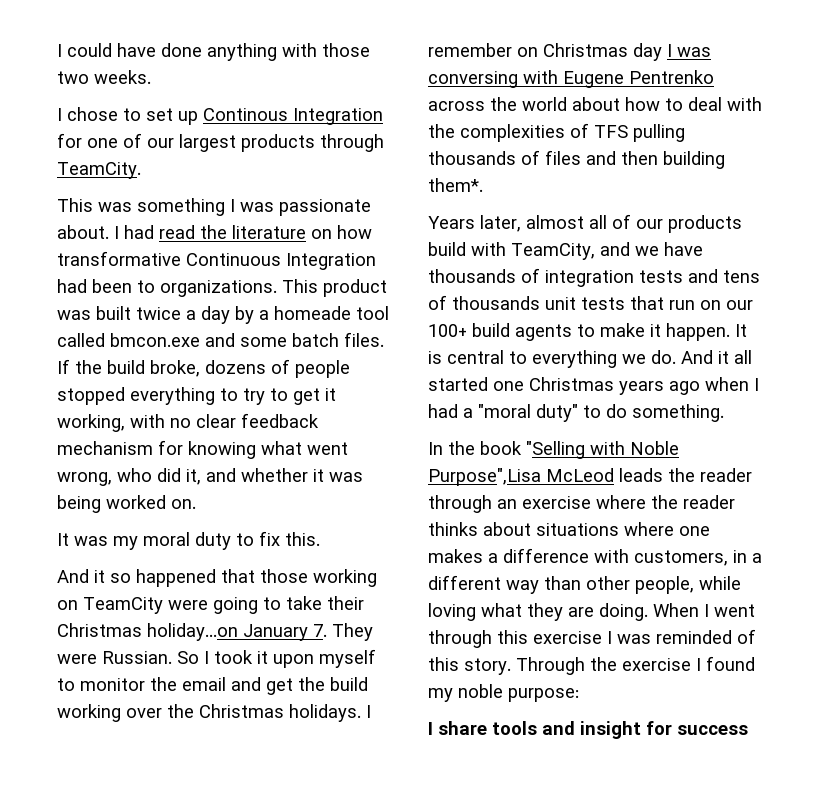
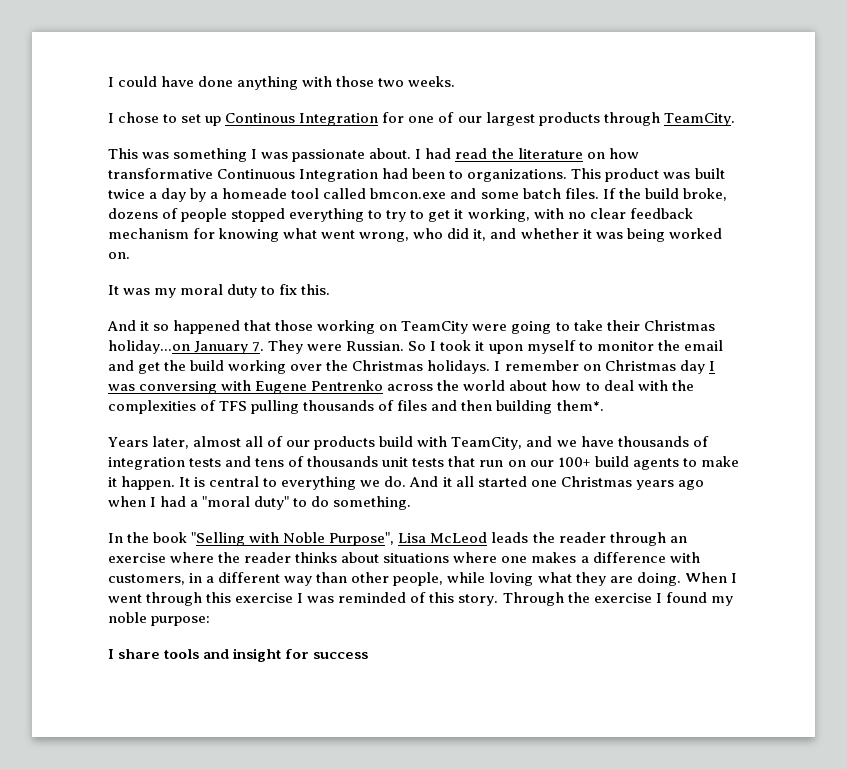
[428,468,541,486] Purpose",Lisa -> [329,532,427,546] Purpose", Lisa

